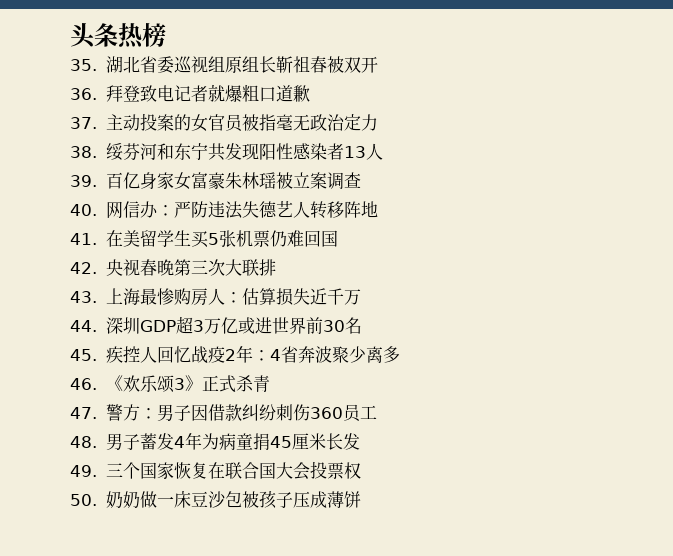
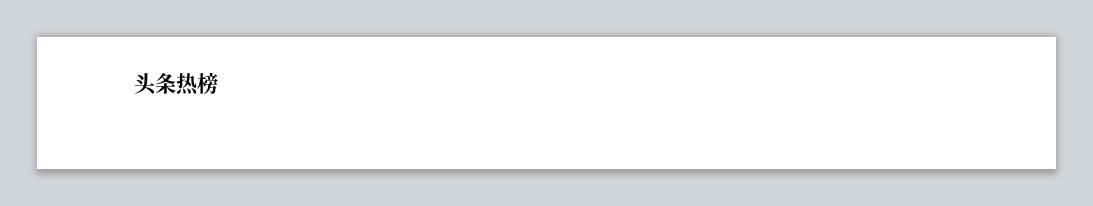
[70,56,378,74] [70,84,310,102] [70,113,378,132] [70,143,383,161] [70,172,361,190] [70,201,378,219] [70,230,338,248] [70,259,276,276] [70,288,361,306] [70,316,362,334] [70,345,400,364] [70,375,270,393] [70,404,377,422] [70,432,360,451] [70,461,361,480] [70,491,361,509] // 35.湖北省委巡视组原组长靳祖春被双开 // 36.拜登致电记者就爆粗口道歉 // 37.主动投案的女官员被指毫无政治定力 // 38.绥芬河和东宁共发现阳性感染者13人 // 39.百亿身家女富豪朱林瑶被立案调查 // 40.网信办：严防违法失德艺人转移阵地 // 41.在美留学生买5张机票仍难回国 // 42.央视春晚第三次大联排 // 43.上海最惨购房人：估算损失近千万 // 44.深圳GDP超3万亿或进世界前30名 // 45.疾控人回忆战疫2年：4省奔波聚少离多 // 46.《欢乐颂3》正式杀青 // 47.警方：男子因借款纠纷刺伤360员工 // 48.男子蓄发4年为病童捐45厘米长发 // 49.三个国家恢复在联合国大会投票权 // 50.奶奶做一床豆沙包被孩子压成薄饼 -> (218, 83) none

